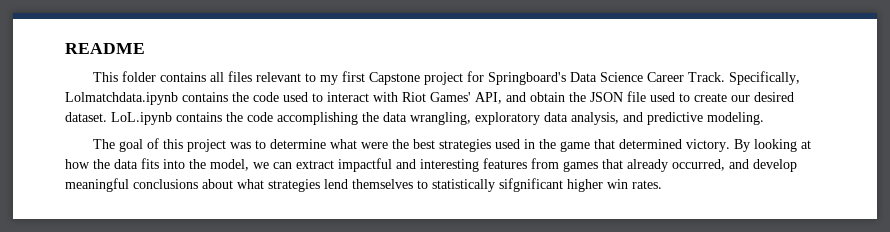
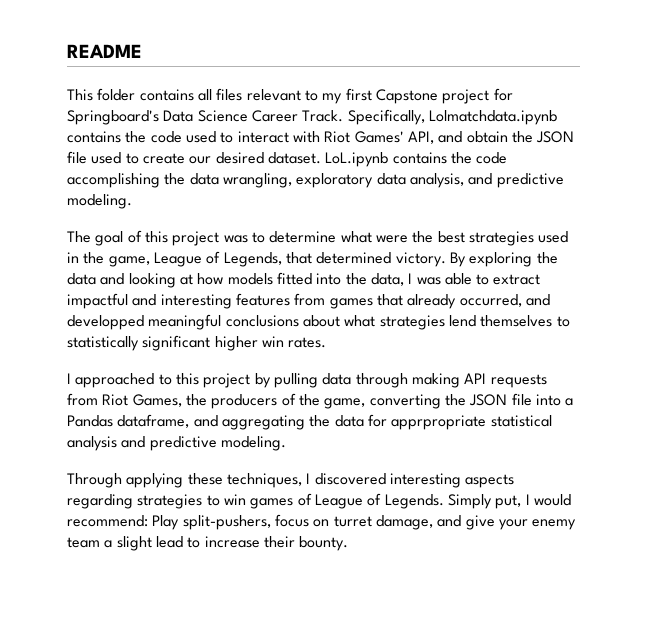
[560,139,812,152] [65,158,292,171] game that determined victory. By looking at how the data fits into the model, we can -> [108,251,558,267] [67,272,490,288] game, League of Legends, that determined victory. By exploring the data and looking at how models fitted into the data, I was able to
[753,159,797,172] develop -> [67,315,144,330] developped
[499,178,563,192] sifgnificant -> [142,335,211,351] significant
(662, 184) none -> [67,373,547,388] [67,393,574,409] [67,414,552,430] [67,436,286,451] [67,473,515,488] [67,493,571,509] [67,514,577,530] [67,536,349,551] // I approached to this project by pulling data through making API requests from Riot Games, the producers of the game, converting the JSON file into a Pandas dataframe, and aggregating the data for apprpropriate statistical analysis and predictive modeling. // Through applying these techniques, I discovered interesting aspects regarding strategies to win games of League of Legends. Simply put, I would recommend: Play split-pushers, focus on turret damage, and give your enemy team a slight lead to increase their bounty.

